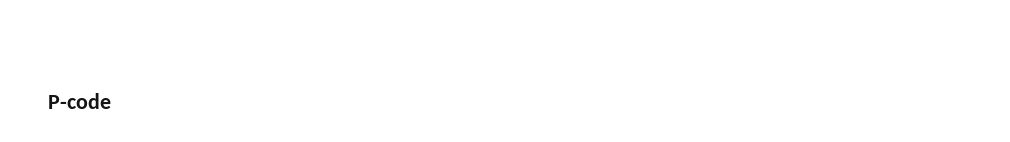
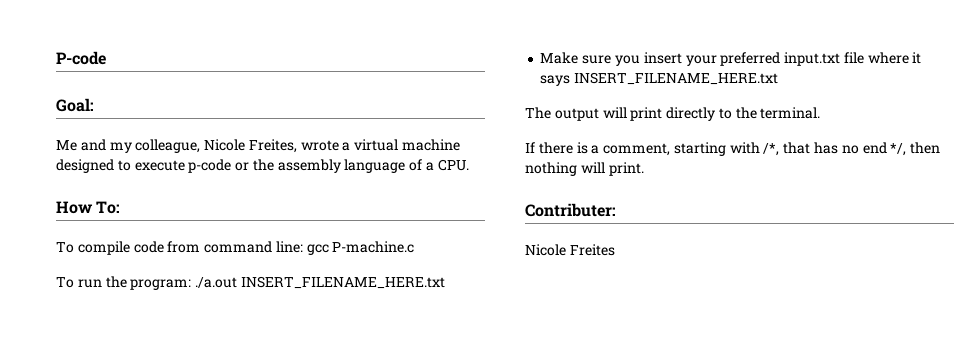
(111, 101) none -> [56,98,94,112] [56,139,461,153] [56,159,469,173] [56,201,121,214] [56,241,415,255] [56,276,445,290] [540,52,922,66] [540,72,779,86] [525,107,821,121] [525,142,941,156] [525,162,644,176] [525,203,616,217] [525,244,615,256] // Goal: // Me and my colleague, Nicole Freites, wrote a virtual machine designed to execute p-code or the assembly language of a CPU. // How To: // To compile code from command line: gcc P-machine.c // To run the program: ./a.out INSERT_FILENAME_HERE.txt // Make sure you insert your preferred input.txt file where it says INSERT_FILENAME_HERE.txt // The output will print directly to the terminal. // If there is a comment, starting with /*, that has no end */, then nothing will print. // Contributer: // Nicole Freites

